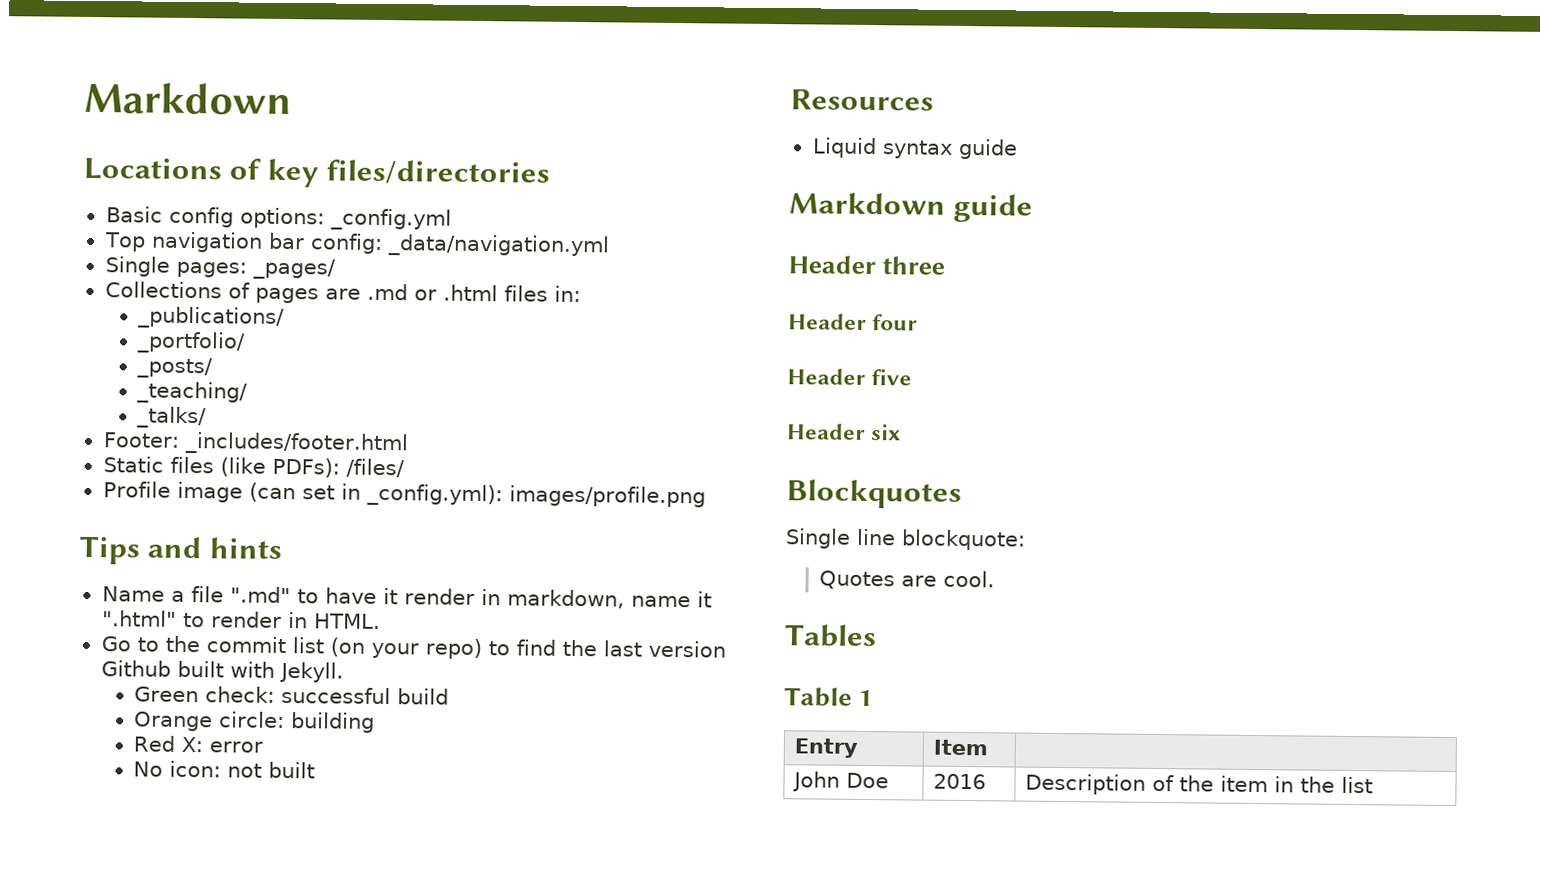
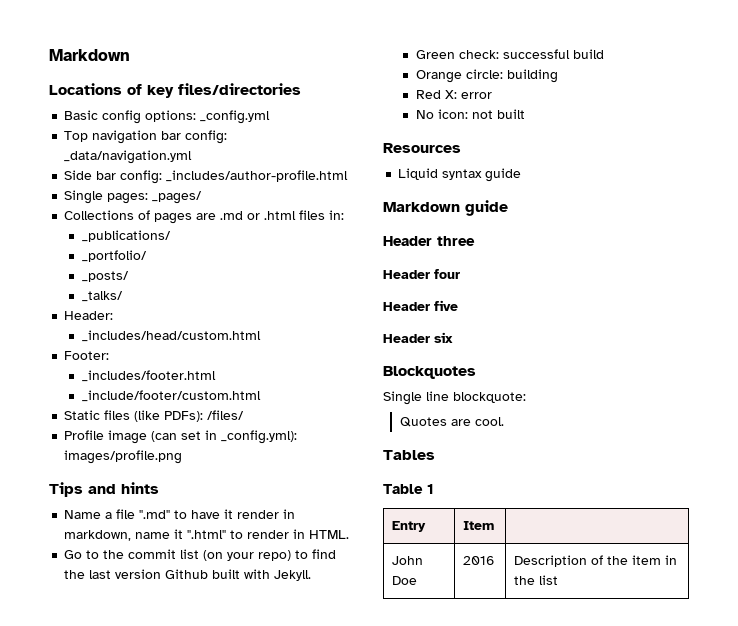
(610, 246) none -> [64,170,349,184] // Side bar config: _includes/author-profile.html
[136,381,249,404] // _teaching/ -> (129, 276) none
(208, 417) none -> [64,311,114,320] [81,330,261,342] // Header: // _includes/head/custom.html
(180, 440) none -> (110, 355) //
(409, 443) none -> [81,390,261,402] // _include/footer/custom.html

